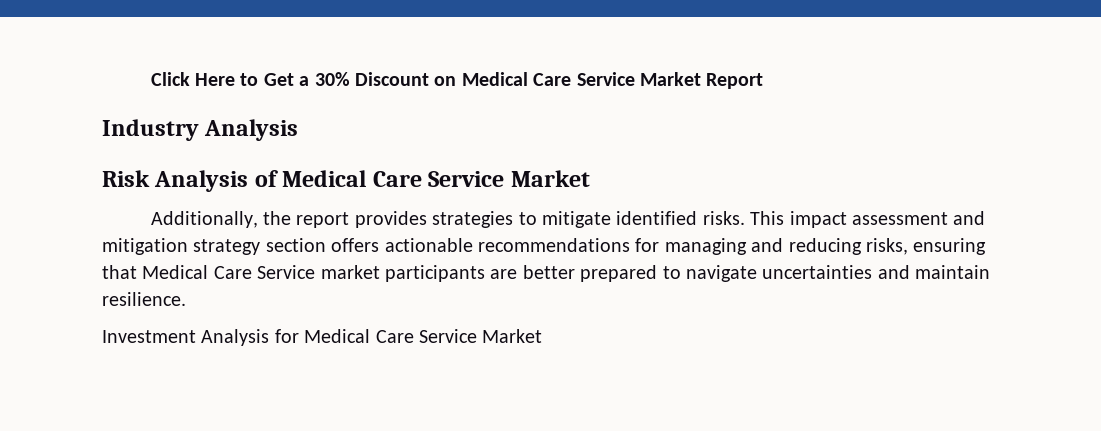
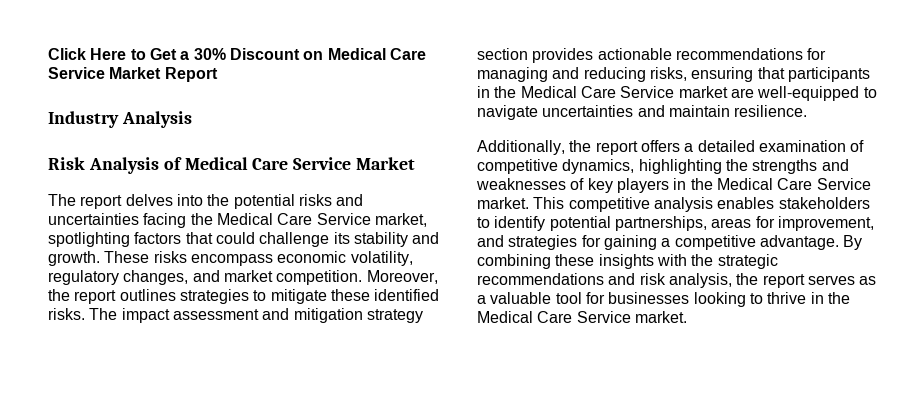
[150,211,427,228] Additionally, the report provides -> [48,194,364,209] [48,213,427,228] [48,232,440,247] [48,251,413,266] [48,270,438,285] [48,289,176,304] The report delves into the potential risks and uncertainties facing the Medical Care Service market, spotlighting factors that could challenge its stability and growth. These risks encompass economic volatility, regulatory changes, and market competition. Moreover, the report outlines
(612, 219) none -> [330,289,370,301] these
[750,211,785,225] This -> [89,308,118,320] The
[331,238,380,252] offers -> [532,48,594,63] provides
(137, 272) none -> [787,67,870,82] [477,86,517,98] participants in the
[385,265,658,282] participants are better prepared -> [730,86,860,101] are well-equipped
[102,329,543,346] Investment Analysis for Medical Care Service Market -> [477,140,865,155] [477,159,849,174] [476,178,871,193] [477,197,870,212] [477,216,874,231] [477,235,863,250] [477,254,778,269] [477,273,877,288] [477,292,850,307] [477,311,687,323] Additionally, the report offers a detailed examination of competitive dynamics, highlighting the strengths and weaknesses of key players in the Medical Care Service market. This competitive analysis enables stakeholders to identify potential partnerships, areas for improvement, and strategies for gaining a competitive advantage. By combining these insights with the strategic recommendations and risk analysis, the report serves as a valuable tool for businesses looking to thrive in the Medical Care Service market.

